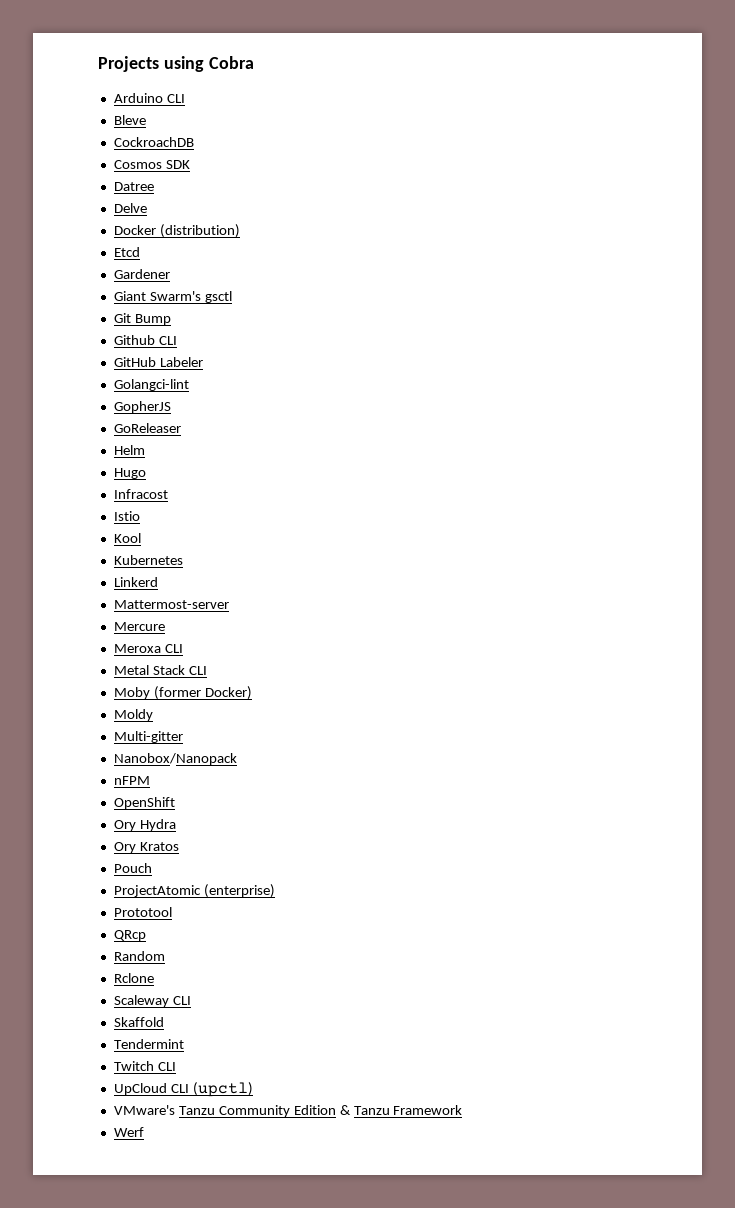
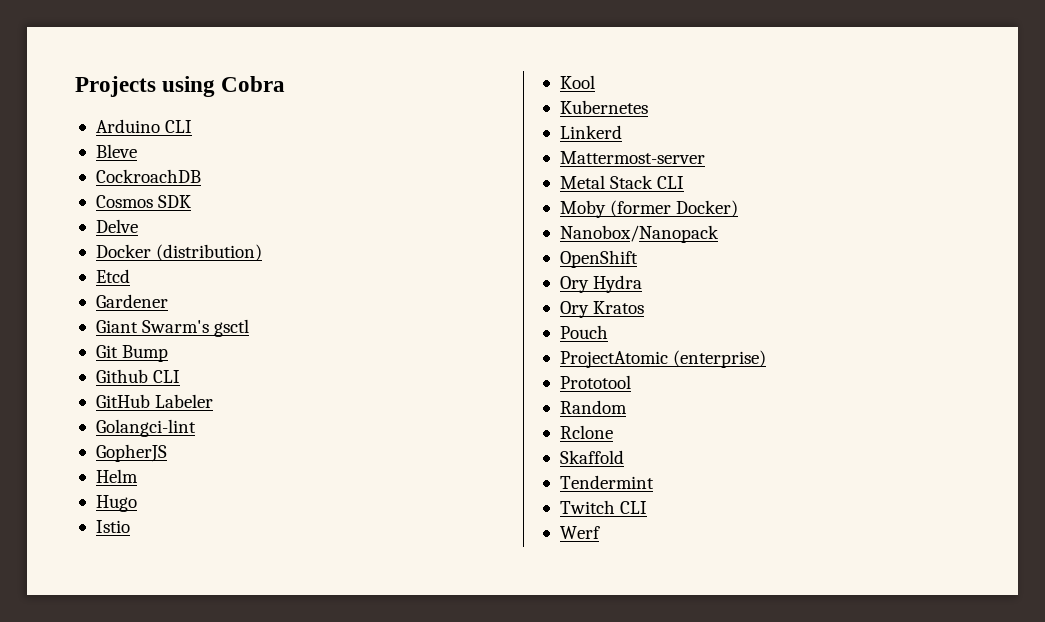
[113,182,154,191] // Datree -> (192, 201) none
[113,423,181,433] // GoReleaser -> (167, 453) none
[113,489,168,499] // Infracost -> (137, 503) none
[113,622,165,631] [113,644,183,653] // Mercure // Meroxa CLI -> (705, 157) none
[113,709,153,721] [113,731,183,743] // Moldy // Multi-gitter -> (739, 208) none
[113,776,150,785] // nFPM -> (719, 234) none
[113,930,146,941] // QRcp -> (631, 382) none
[113,995,191,1007] // Scaleway CLI -> (613, 432) none
[113,1082,253,1097] [113,1105,463,1117] // UpCloud CLI (upctl) // VMware's Tanzu Community Edition & Tanzu Framework -> (648, 507) none

